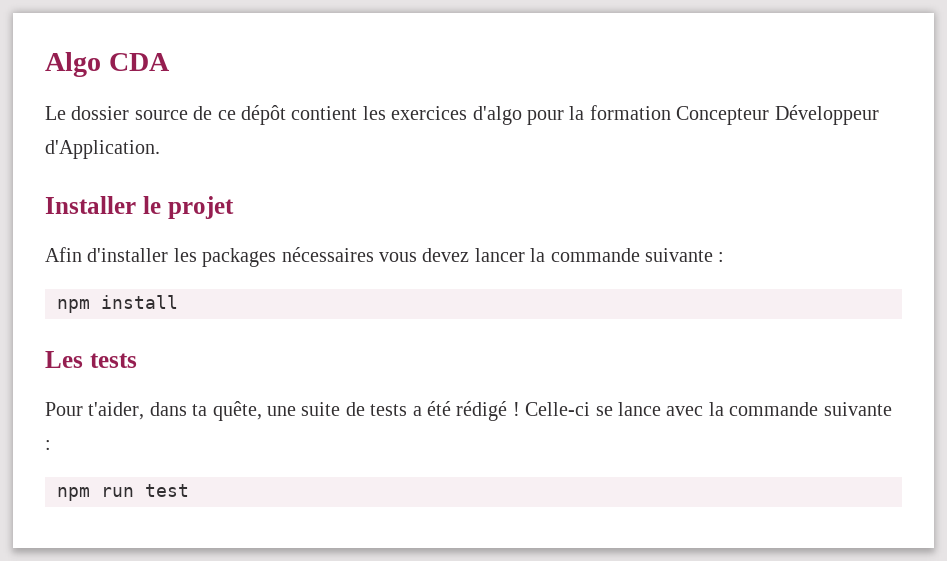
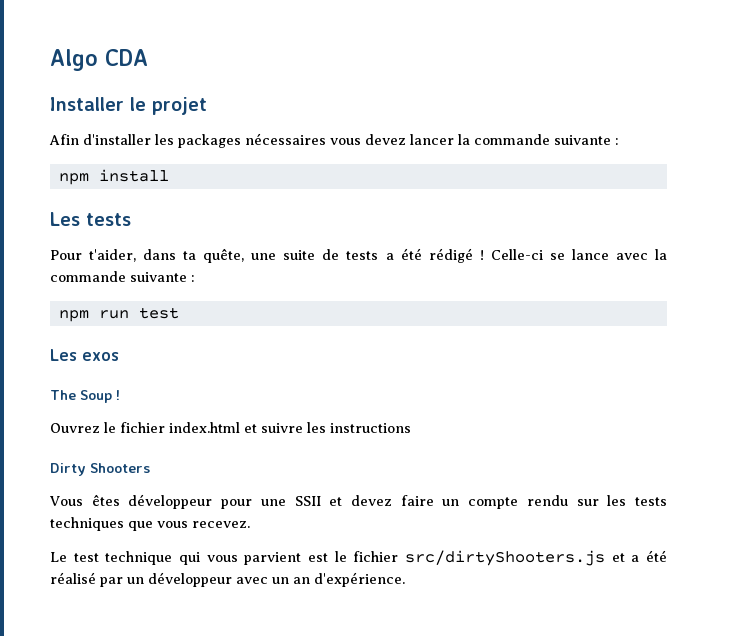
[45,105,879,125] [45,140,160,159] // Le dossier source de ce dépôt contient les exercices d'algo pour la formation Concepteur Développeur d'Application. -> (148, 57) none
(189, 490) none -> [50,349,119,361] [50,390,120,403] [50,422,411,433] [50,463,150,476] [49,494,667,509] [50,517,250,531] [50,550,667,566] [50,572,405,587] // Les exos // The Soup ! // Ouvrez le fichier index.html et suivre les instructions // Dirty Shooters // Vous êtes développeur pour une SSII et devez faire un compte rendu sur les tests techniques que vous recevez. // Le test technique qui vous parvient est le fichier src/dirtyShooters.js et a été réalisé par un développeur avec un an d'expérience.

